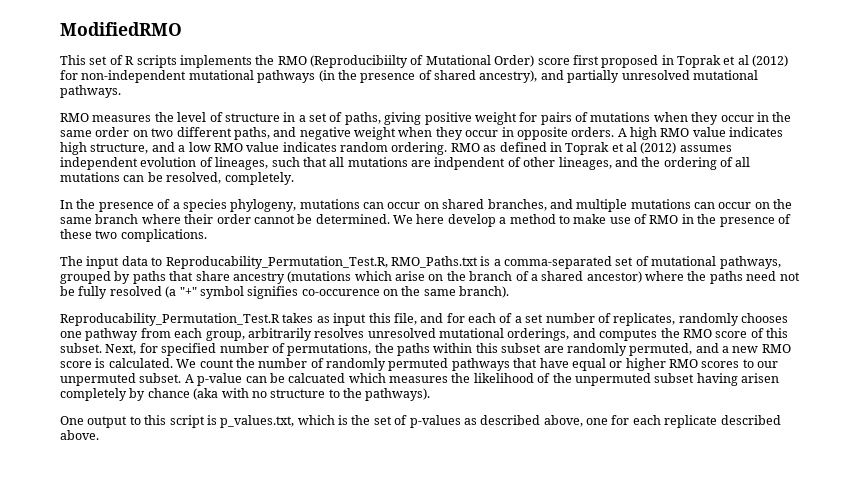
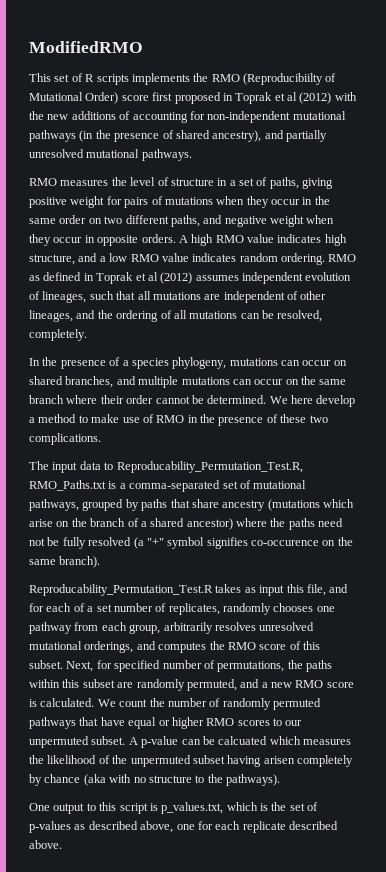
(789, 61) none -> [334,92,357,101] [29,111,188,123] with the new additions of accounting
[434,157,506,170] indpendent -> [223,291,285,303] independent

